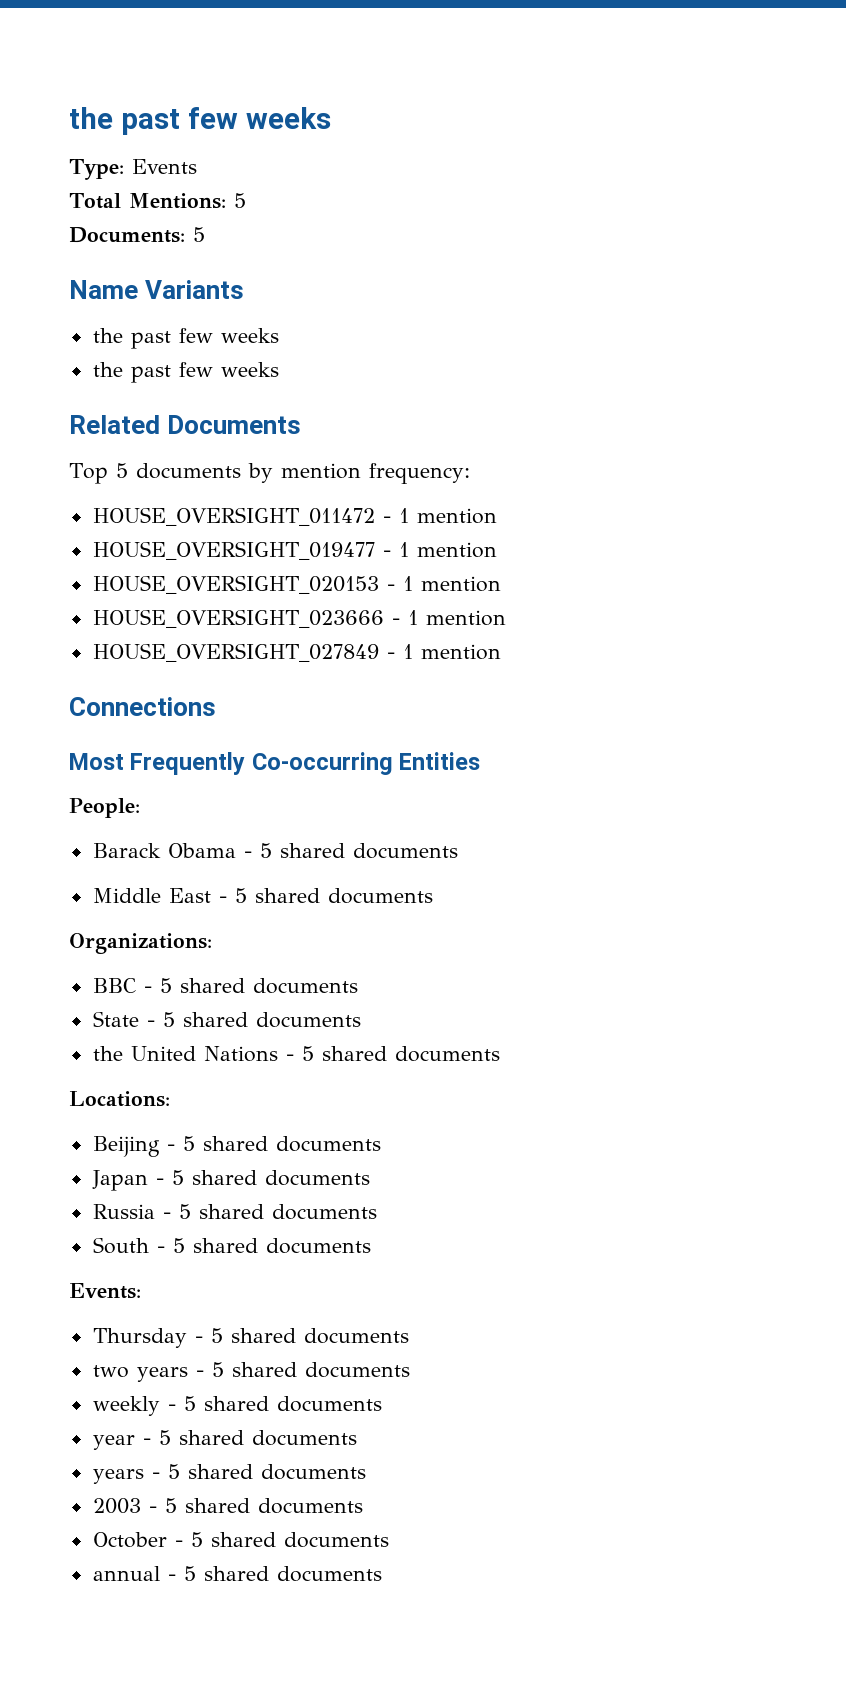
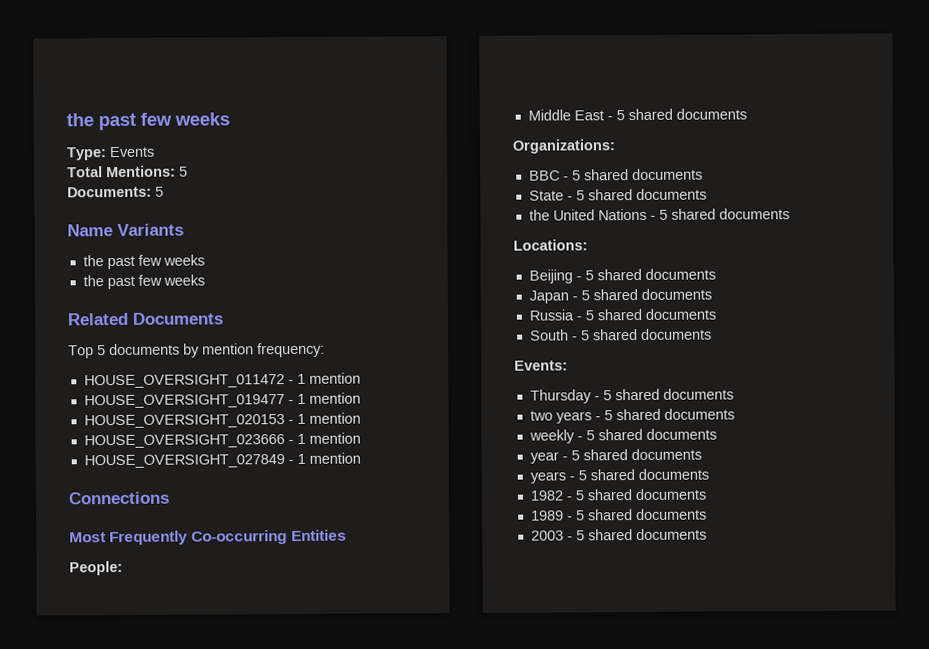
[92,843,458,859] // Barack Obama - 5 shared documents -> (123, 568) none
(366, 1472) none -> [529,488,707,501] [530,508,707,521] // 1982 - 5 shared documents // 1989 - 5 shared documents
[92,1532,389,1548] [92,1566,382,1582] // October - 5 shared documents // annual - 5 shared documents -> (707, 534) none

